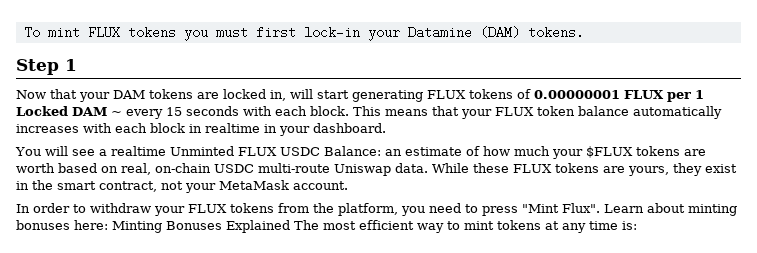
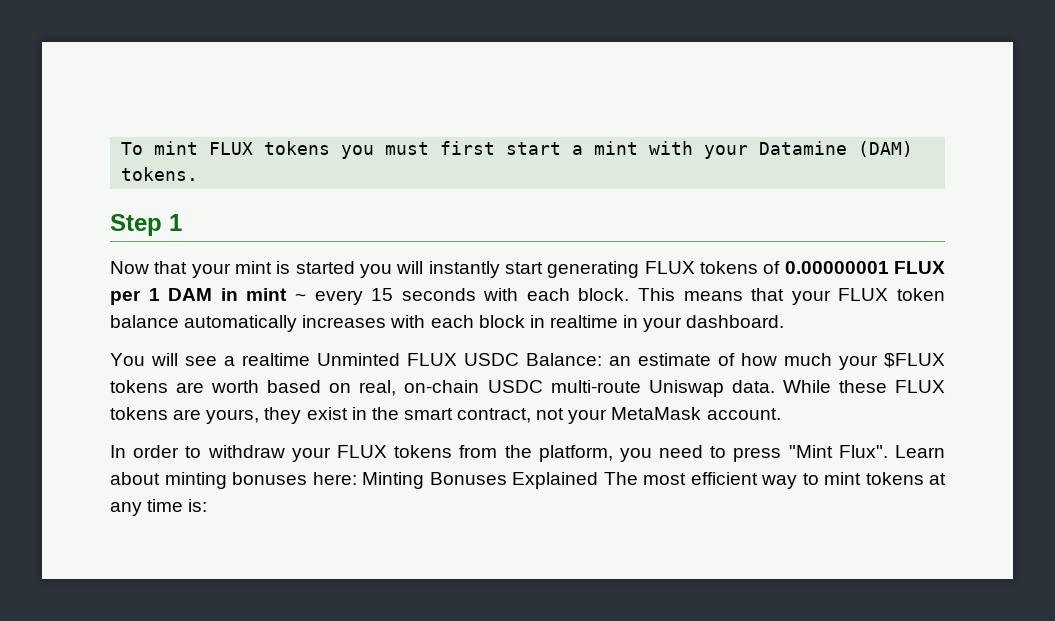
[303,26,360,39] lock-in -> [506,141,694,155] start a mint with
[113,89,313,101] DAM tokens are locked in, will -> [235,261,500,278] mint is started you will instantly
[16,106,107,116] Locked DAM -> [168,288,288,301] DAM in mint

